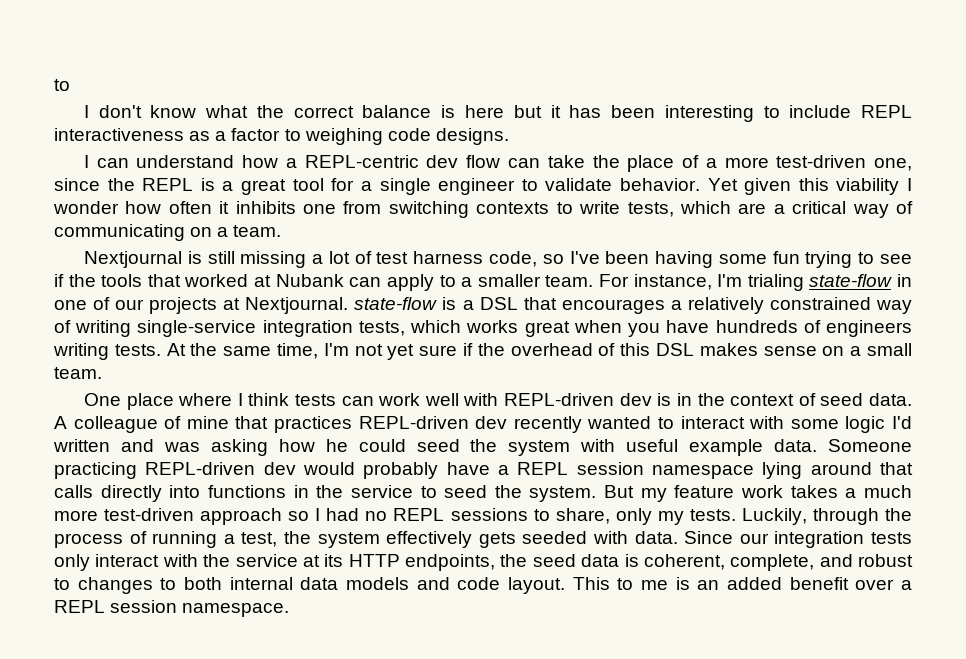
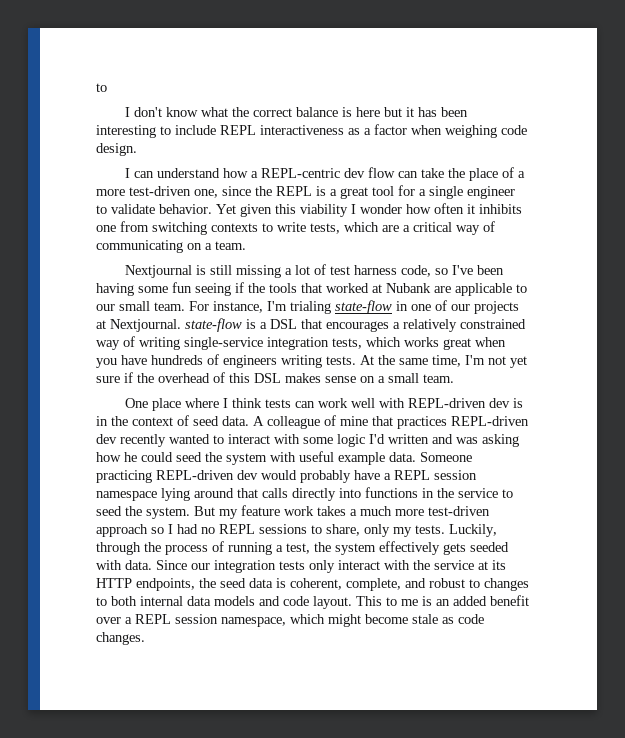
[284,129,301,141] to -> [411,125,442,135] when
[435,128,509,145] designs. -> [96,143,137,156] design.
[805,251,913,268] trying to see -> [195,283,231,296] seeing
[349,274,541,291] can apply to a smaller -> [434,283,527,296] [96,301,150,311] are applicable to our small
[182,603,290,617] namespace. -> [221,614,484,627] [96,632,145,645] namespace, which might become stale as code changes.

